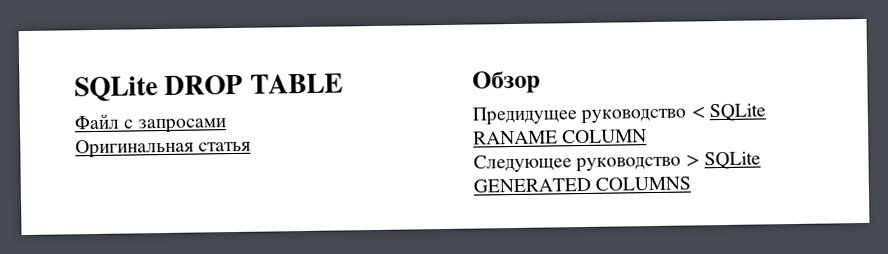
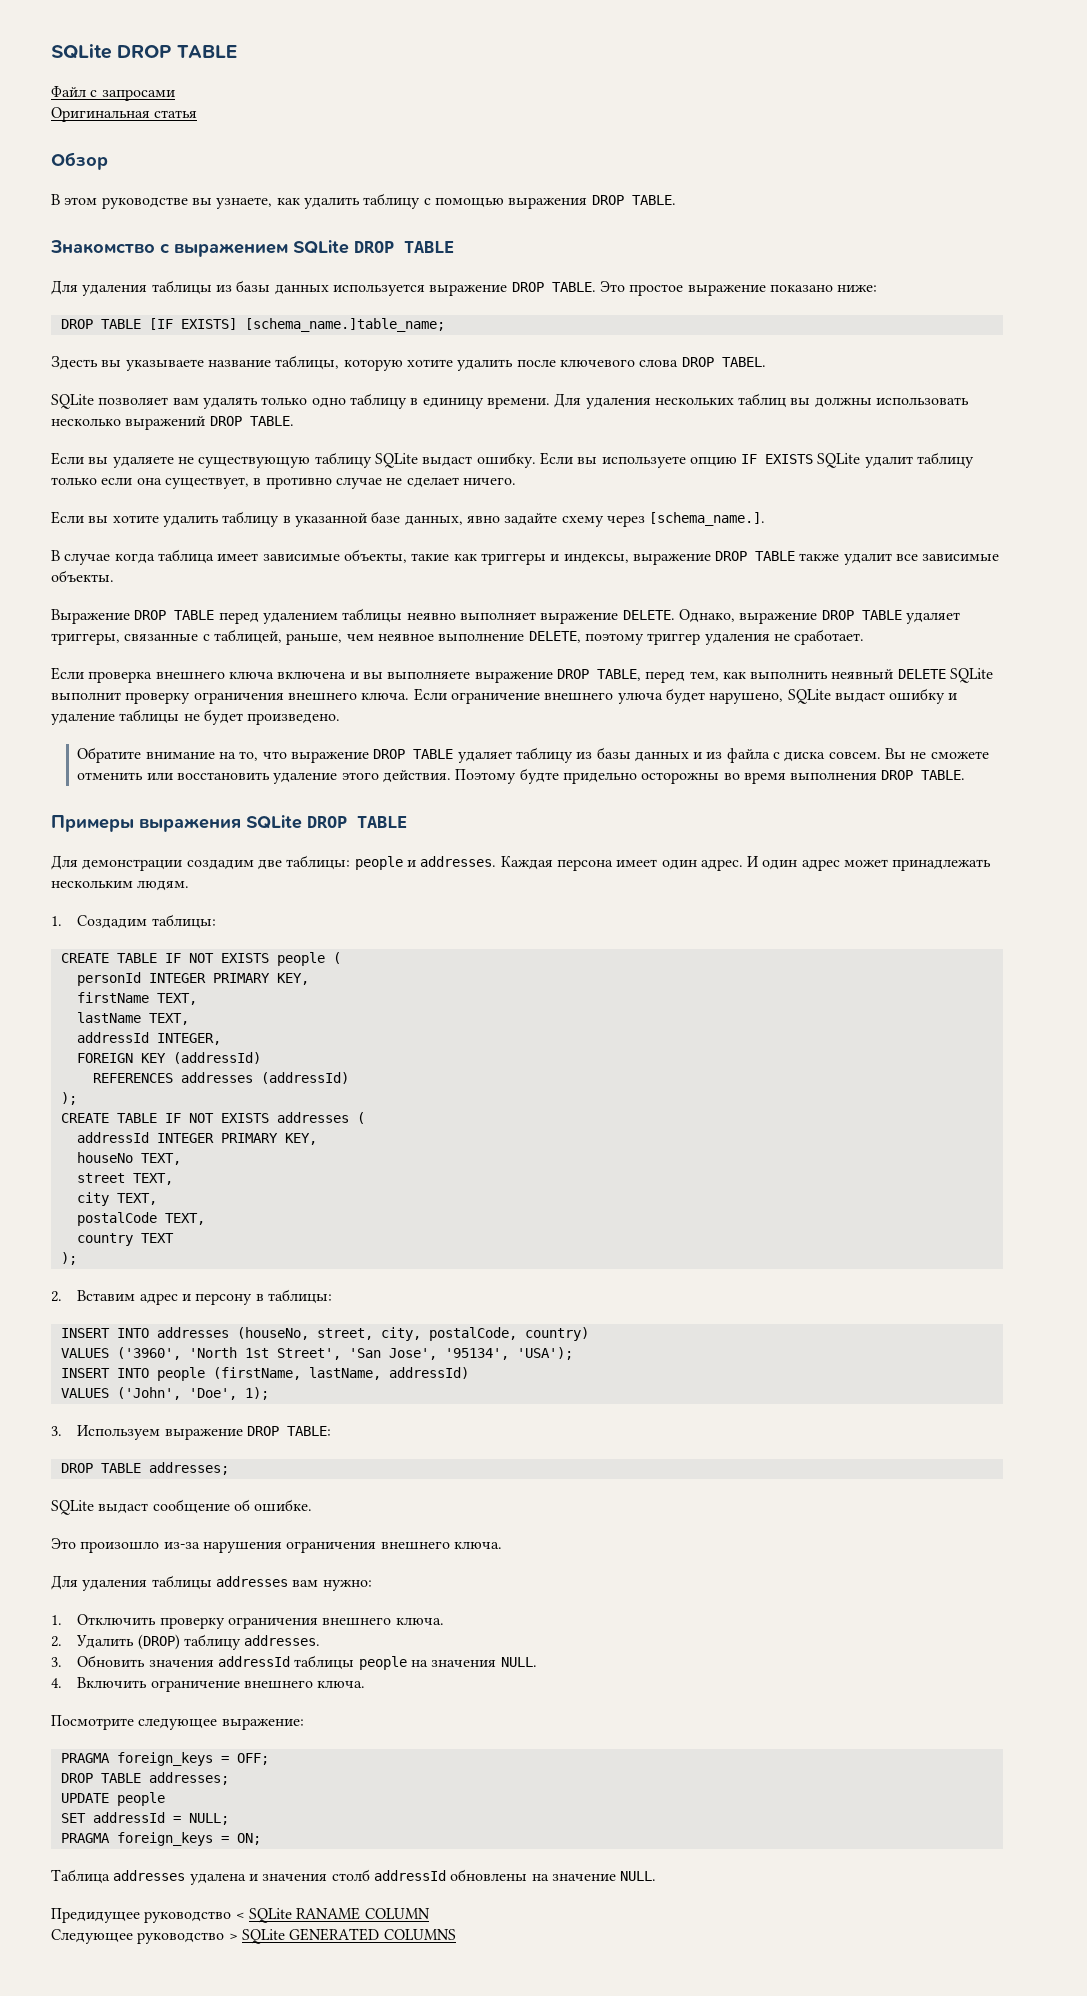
(541, 82) none -> [51,193,676,209] [50,240,454,257] [51,280,878,296] [60,318,445,332] [51,355,766,371] [51,393,970,409] [51,416,294,430] [51,452,975,468] [51,477,516,489] [51,511,766,527] [51,549,1000,565] [51,570,114,582] [51,608,960,624] [51,629,865,645] [51,667,994,683] [51,688,958,704] [51,709,341,725] [77,747,989,763] [77,768,966,784] [51,815,407,832] [51,855,992,871] [51,880,190,891] [51,914,216,929] [60,952,341,966] [76,972,309,986] [76,992,197,1005] [76,1012,189,1025] [76,1032,221,1045] [76,1052,261,1064] [92,1072,349,1084] [60,1092,77,1105] [60,1112,365,1124] [76,1132,317,1145] [76,1152,181,1165] [76,1173,173,1185] [76,1192,157,1206] [76,1212,205,1226] [76,1233,174,1246] [60,1252,77,1265] [51,1289,332,1305] [60,1327,589,1341] [60,1347,573,1360] [60,1367,469,1381] [60,1387,269,1400] [51,1425,331,1440] [60,1462,229,1475] [51,1499,313,1515] [51,1538,502,1553] [51,1575,372,1591] [51,1614,444,1629] [51,1634,321,1650] [51,1655,537,1670] [51,1677,366,1692] [51,1715,304,1730] [60,1752,269,1766] [60,1772,229,1785] [60,1792,165,1806] [60,1812,229,1825] [60,1832,261,1846] [51,1869,657,1885] // В этом руководстве вы узнаете, как удалить таблицу с помощью выражения DROP TABLE. // Знакомство с выражением SQLite DROP TABLE // Для удаления таблицы из базы данных используется выражение DROP TABLE. Это простое выражение показано ниже: // DROP TABLE [IF EXISTS] [schema_name.]table_name; // Здесть вы указываете название таблицы, которую хотите удалить после ключевого слова DROP TABEL. // SQLite позволяет вам удалять только одно таблицу в единицу времени. Для удаления нескольких таблиц вы должны использовать несколько выражений DROP TABLE. // Если вы удаляете не существующую таблицу SQLite выдаст ошибку. Если вы используете опцию IF EXISTS SQLite удалит таблицу только если она существует, в противно случае не сделает ничего. // Если вы хотите удалить таблицу в указанной базе данных, явно задайте схему через [schema_name.]. // В случае когда таблица имеет зависимые объекты, такие как триггеры и индексы, выражение DROP TABLE также удалит все зависимые объекты. // Выражение DROP TABLE перед удалением таблицы неявно выполняет выражение DELETE. Однако, выражение DROP TABLE удаляет триггеры, связанные с таблицей, раньше, чем неявное выполнение DELETE, поэтому триггер удаления не сработает. // Если проверка внешнего ключа включена и вы выполняете выражение DROP TABLE, перед тем, как выполнить неявный DELETE SQLite выполнит проверку ограничения внешнего ключа. Если ограничение внешнего улюча будет нарушено, SQLite выдаст ошибку и удаление таблицы не будет произведено. // Обратите внимание на то, что выражение DROP TABLE удаляет таблицу из базы данных и из файла с диска совсем. Вы не сможете отменить или восстановить удаление этого действия. Поэтому будте придельно осторожны во время выполнения DROP TABLE. // Примеры выражения SQLite DROP TABLE // Для демонстрации создадим две таблицы: people и addresses. Каждая персона имеет один адрес. И один адрес может принадлежать нескольким людям. // 1. Создадим таблицы: // CREATE TABLE IF NOT EXISTS people ( // personId INTEGER PRIMARY KEY, // firstName TEXT, // lastName TEXT, // addressId INTEGER, // FOREIGN KEY (addressId) // REFERENCES addresses (addressId) // ); // CREATE TABLE IF NOT EXISTS addresses ( // addressId INTEGER PRIMARY KEY, // houseNo TEXT, // street TEXT, // city TEXT, // postalCode TEXT, // country TEXT // ); // 2. Вставим адрес и персону в таблицы: // INSERT INTO addresses (houseNo, street, city, postalCode, country) // VALUES ('3960', 'North 1st Street', 'San Jose', '95134', 'USA'); // INSERT INTO people (firstName, lastName, addressId) // VALUES ('John', 'Doe', 1); // 3. Используем выражение DROP TABLE: // DROP TABLE addresses; // SQLite выдаст сообщение об ошибке. // Это произошло из-за нарушения ограничения внешнего ключа. // Для удаления таблицы addresses вам нужно: // 1. Отключить проверку ограничения внешнего ключа. // 2. Удалить (DROP) таблицу addresses. // 3. Обновить значения addressId таблицы people на значения NULL. // 4. Включить ограничение внешнего ключа. // Посмотрите следующее выражение: // PRAGMA foreign_keys = OFF; // DROP TABLE addresses; // UPDATE people // SET addressId = NULL; // PRAGMA foreign_keys = ON; // Таблица addresses удалена и значения столб addressId обновлены на значение NULL.

